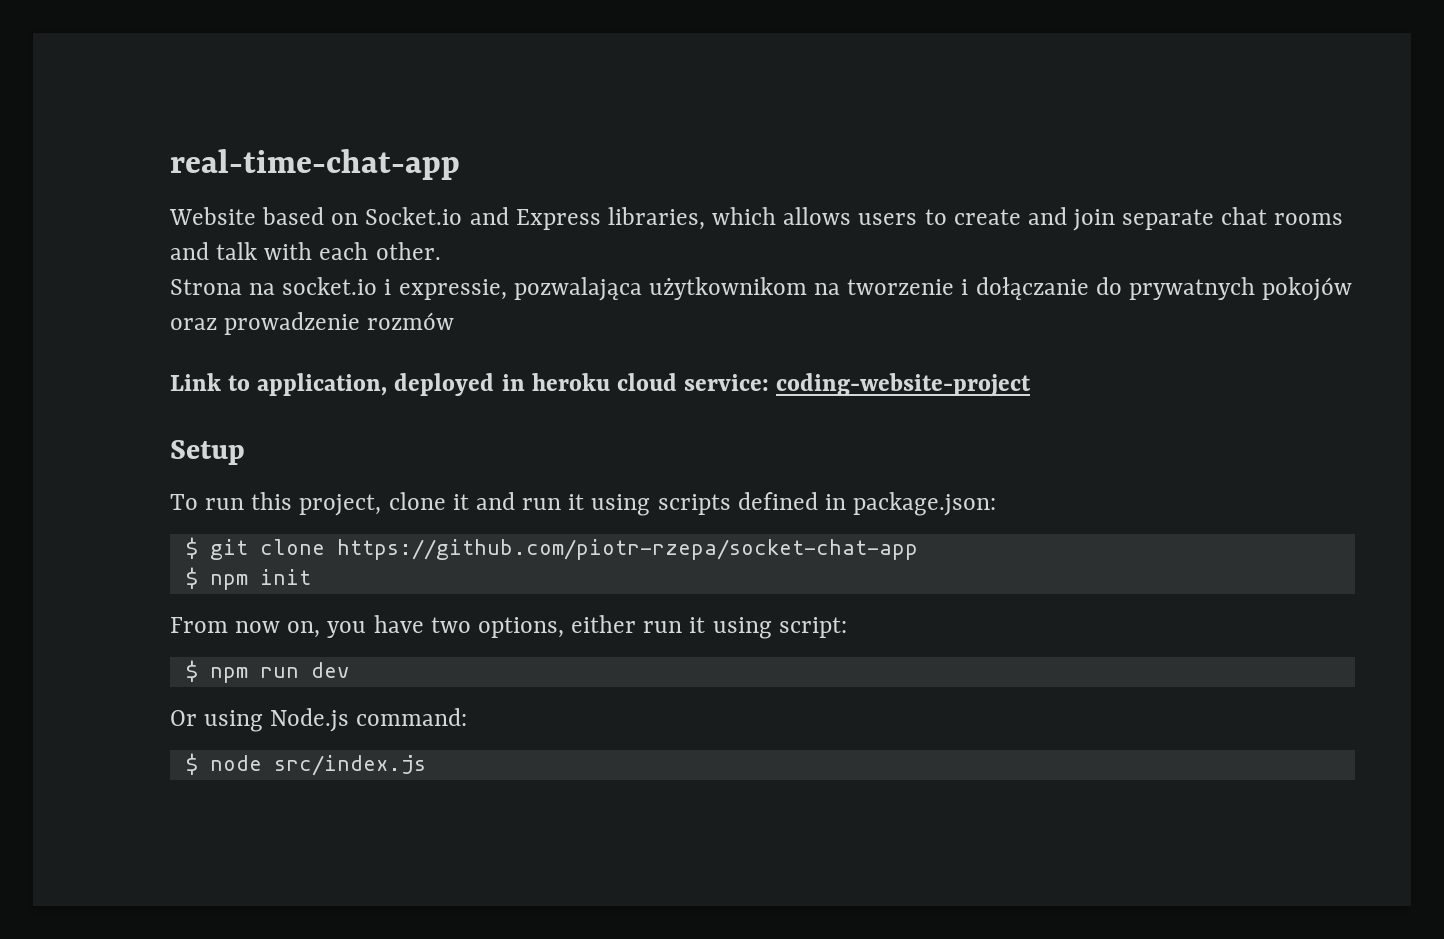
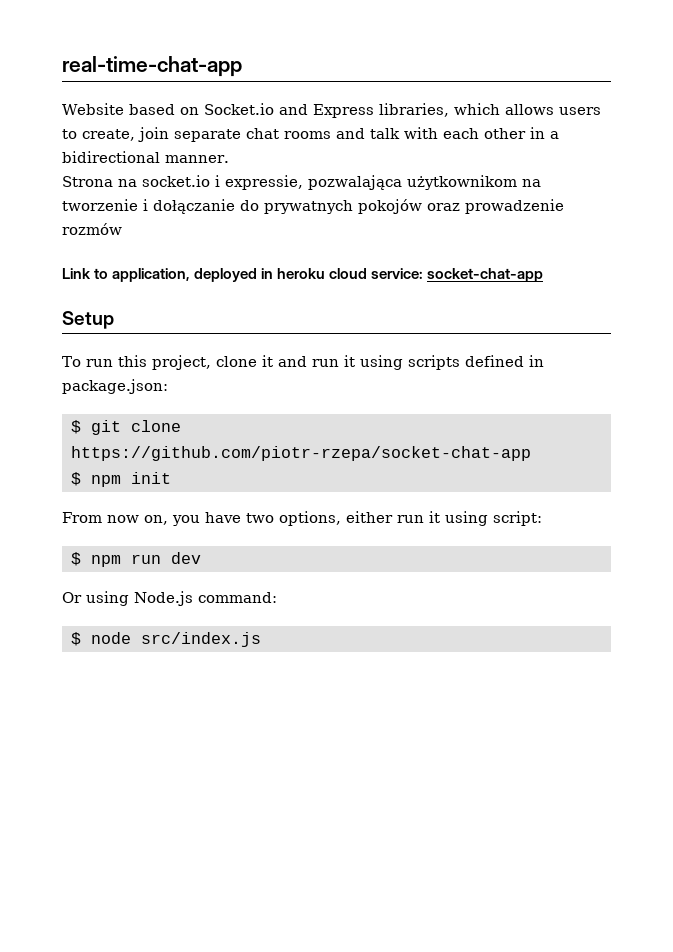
[953,207,1067,225] create and -> [82,129,135,141] create,
[375,242,441,260] other. -> [484,127,559,139] [62,151,229,163] other in a bidirectional manner.
[776,373,1032,397] coding-website-project -> [427,268,544,282] socket-chat-app

